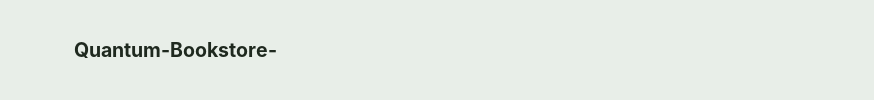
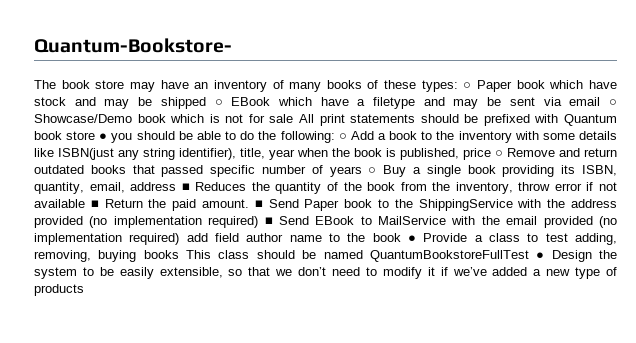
(277, 50) none -> [34,80,617,92] [34,97,617,109] [34,114,617,126] [34,131,617,143] [34,148,617,160] [34,165,617,177] [34,182,617,194] [34,199,617,211] [34,216,617,228] [34,233,617,245] [34,250,618,262] [34,267,618,279] [34,284,84,296] // The book store may have an inventory of many books of these types: ○ Paper book which have stock and may be shipped ○ EBook which have a filetype and may be sent via email ○ Showcase/Demo book which is not for sale All print statements should be prefixed with Quantum book store ● you should be able to do the following: ○ Add a book to the inventory with some details like ISBN(just any string identifier), title, year when the book is published, price ○ Remove and return outdated books that passed specific number of years ○ Buy a single book providing its ISBN, quantity, email, address ■ Reduces the quantity of the book from the inventory, throw error if not available ■ Return the paid amount. ■ Send Paper book to the ShippingService with the address provided (no implementation required) ■ Send EBook to MailService with the email provided (no implementation required) add field author name to the book ● Provide a class to test adding, removing, buying books This class should be named QuantumBookstoreFullTest ● Design the system to be easily extensible, so that we don’t need to modify it if we’ve added a new type of products

